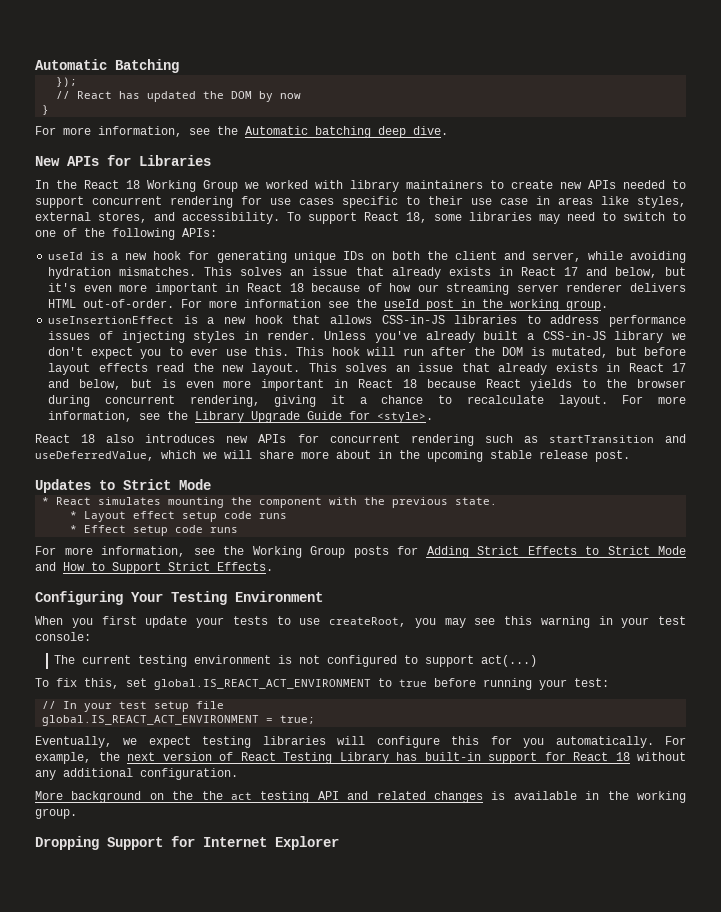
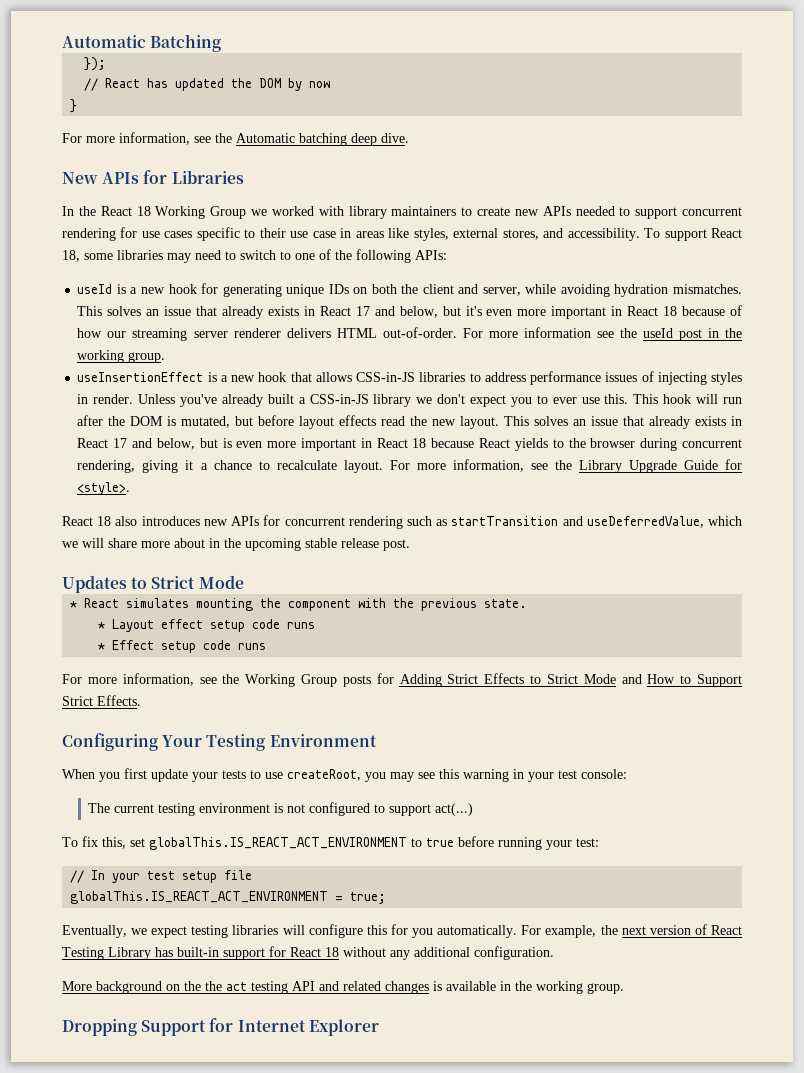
[154,679,371,690] global.IS_REACT_ACT_ENVIRONMENT -> [149,837,407,850] globalThis.IS_REACT_ACT_ENVIRONMENT
[42,715,260,726] global.IS_REACT_ACT_ENVIRONMENT -> [70,891,329,904] globalThis.IS_REACT_ACT_ENVIRONMENT

